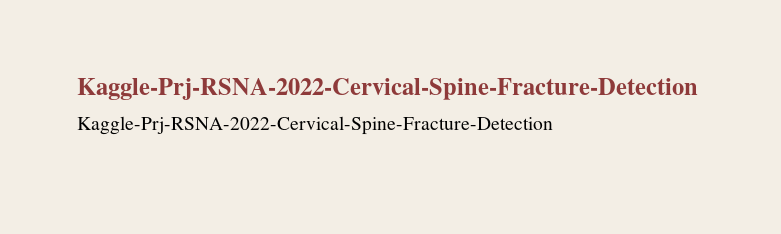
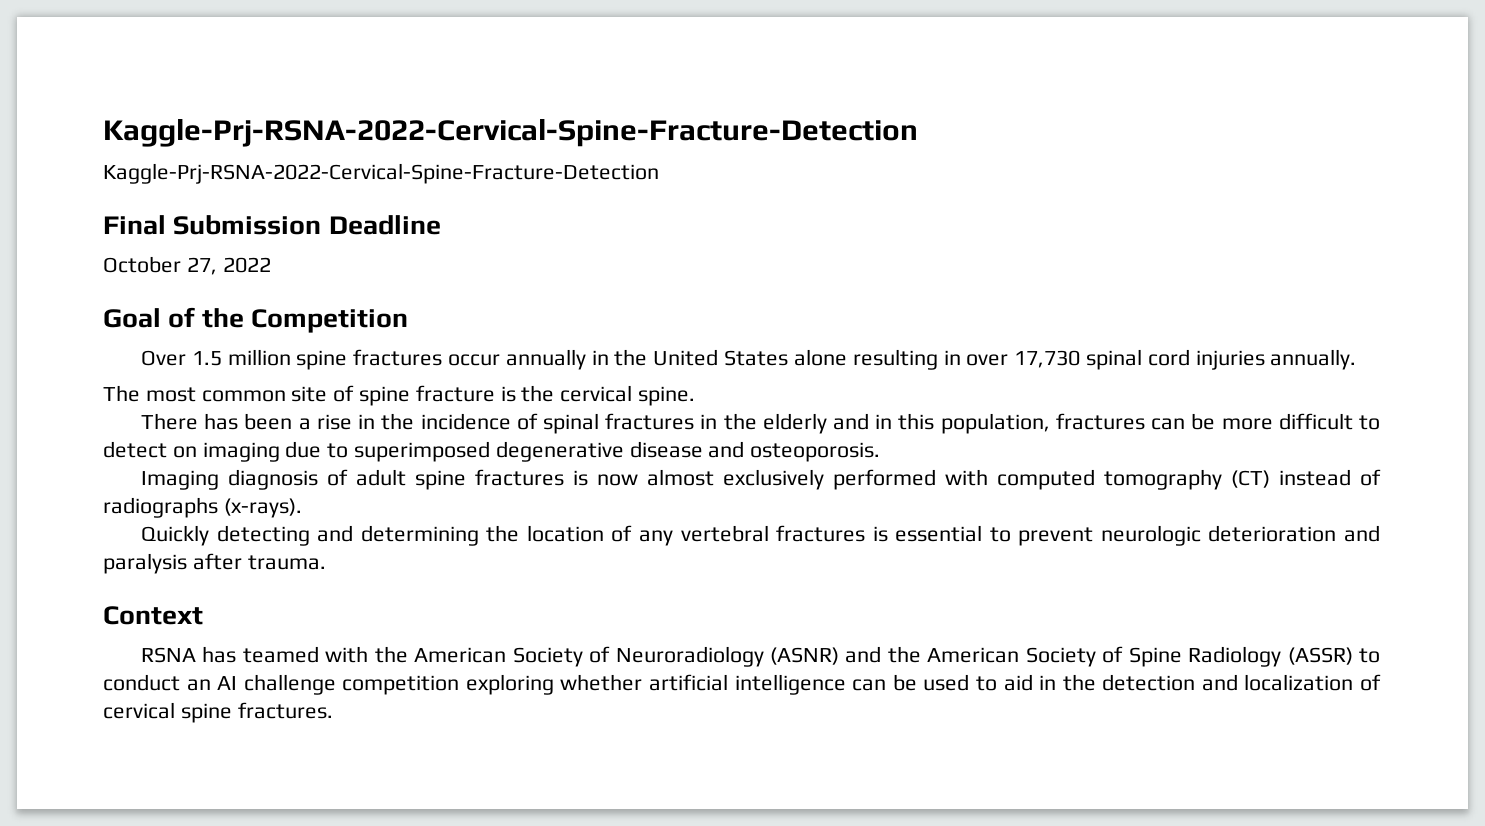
(553, 125) none -> [103,215,441,235] [103,256,271,275] [103,307,408,333] [141,349,1357,370] [103,385,696,406] [141,413,1380,434] [103,441,881,462] [141,469,1381,490] [103,497,302,518] [141,525,1380,546] [103,553,326,574] [103,606,203,625] [141,646,1380,667] [103,674,1381,695] [103,702,333,723] // Final Submission Deadline // October 27, 2022 // Goal of the Competition // Over 1.5 million spine fractures occur annually in the United States alone resulting in over 17,730 spinal cord injuries annually. // The most common site of spine fracture is the cervical spine. // There has been a rise in the incidence of spinal fractures in the elderly and in this population, fractures can be more difficult to detect on imaging due to superimposed degenerative disease and osteoporosis. // Imaging diagnosis of adult spine fractures is now almost exclusively performed with computed tomography (CT) instead of radiographs (x-rays). // Quickly detecting and determining the location of any vertebral fractures is essential to prevent neurologic deterioration and paralysis after trauma. // Context // RSNA has teamed with the American Society of Neuroradiology (ASNR) and the American Society of Spine Radiology (ASSR) to conduct an AI challenge competition exploring whether artificial intelligence can be used to aid in the detection and localization of cervical spine fractures.

